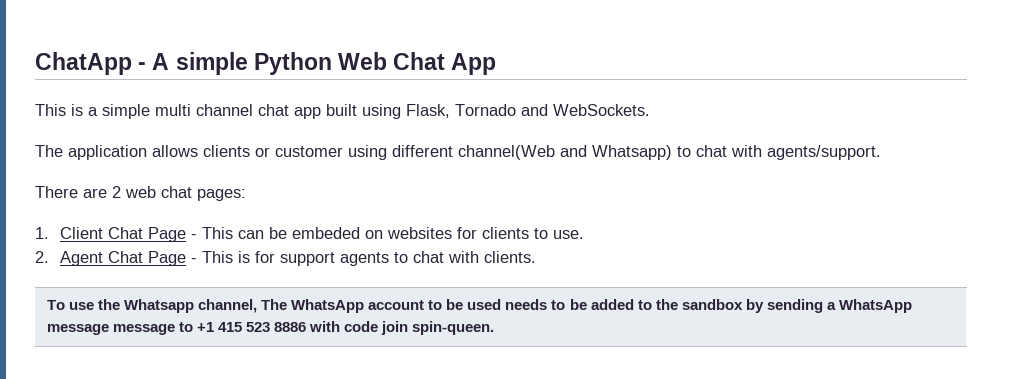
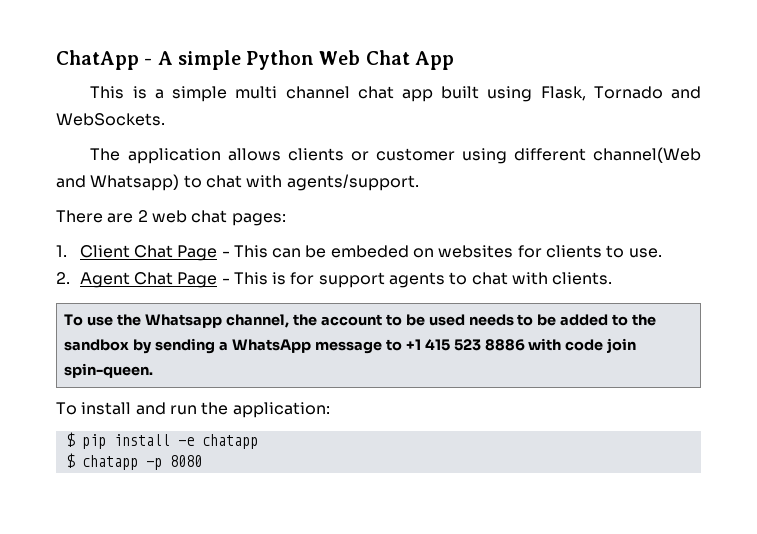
[261,299,365,313] The WhatsApp -> [292,314,317,326] the
[112,324,175,335] message -> (382, 347) none
(495, 328) none -> [56,402,330,418] [65,432,258,449] [65,453,202,470] // To install and run the application: // $ pip install -e chatapp // $ chatapp -p 8080

